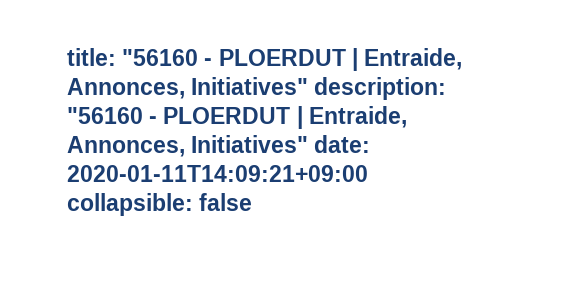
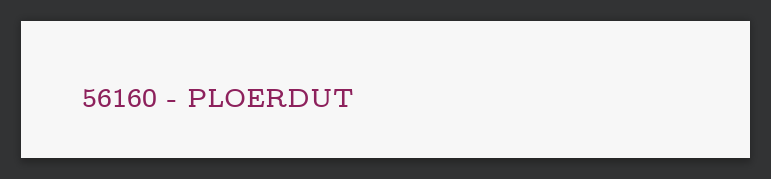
[67,48,463,71] [67,77,447,100] [67,106,407,129] [67,135,371,157] [67,165,368,182] [67,193,253,216] title: "56160 - PLOERDUT | Entraide, Annonces, Initiatives" description: "56160 - PLOERDUT | Entraide, Annonces, Initiatives" date: 2020-01-11T14:09:21+09:00 collapsible: false -> [82,89,354,107] 56160 - PLOERDUT

